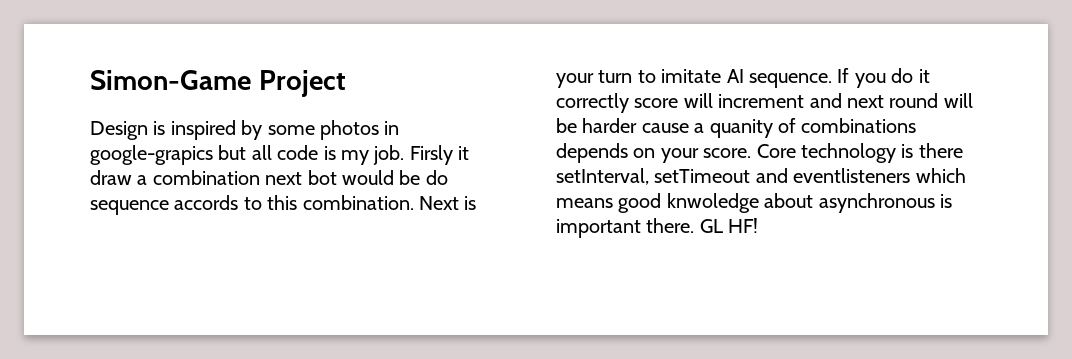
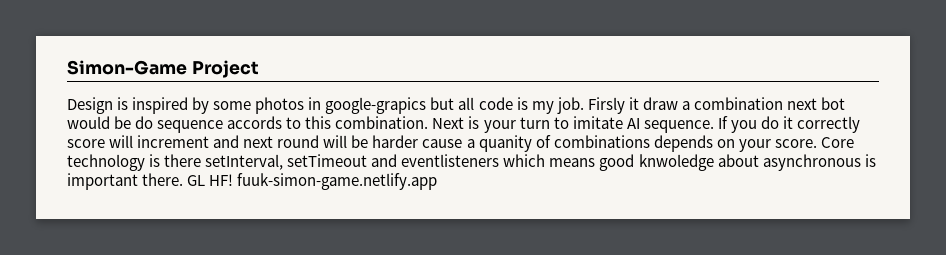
(759, 225) none -> [237,173,438,190] fuuk-simon-game.netlify.app

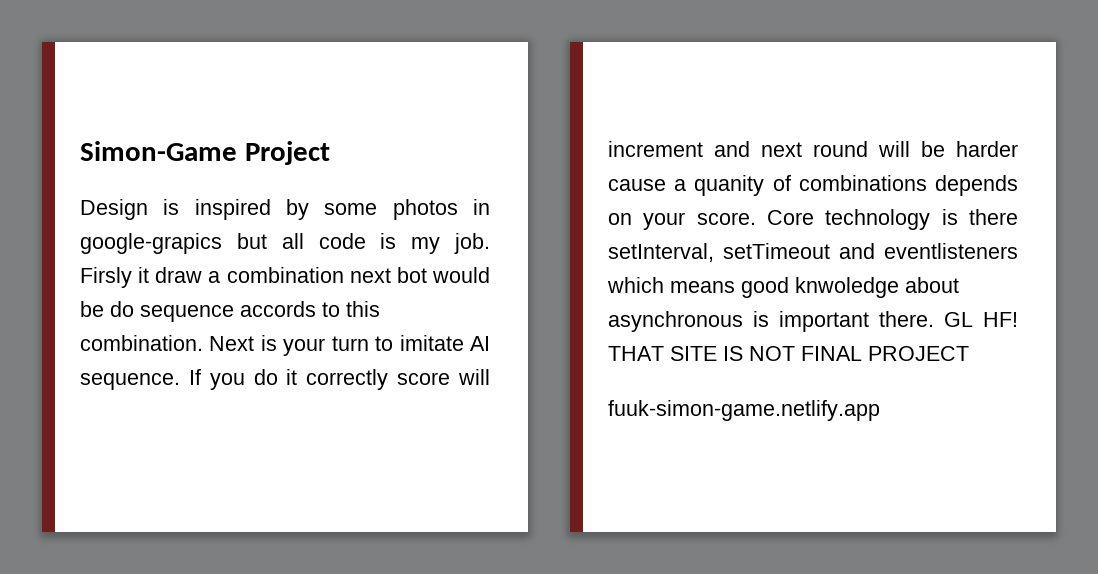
(234, 180) none -> [608,346,969,361] THAT SITE IS NOT FINAL PROJECT //

